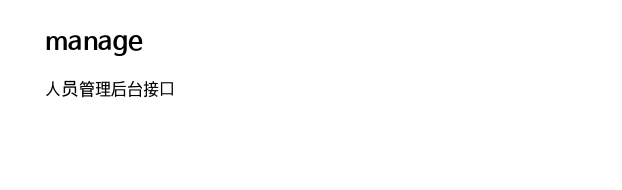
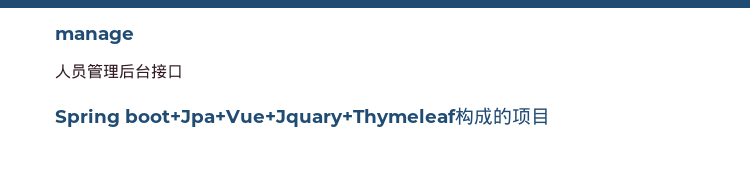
(175, 89) none -> [55,107,550,127] // Spring boot+Jpa+Vue+Jquary+Thymeleaf构成的项目

